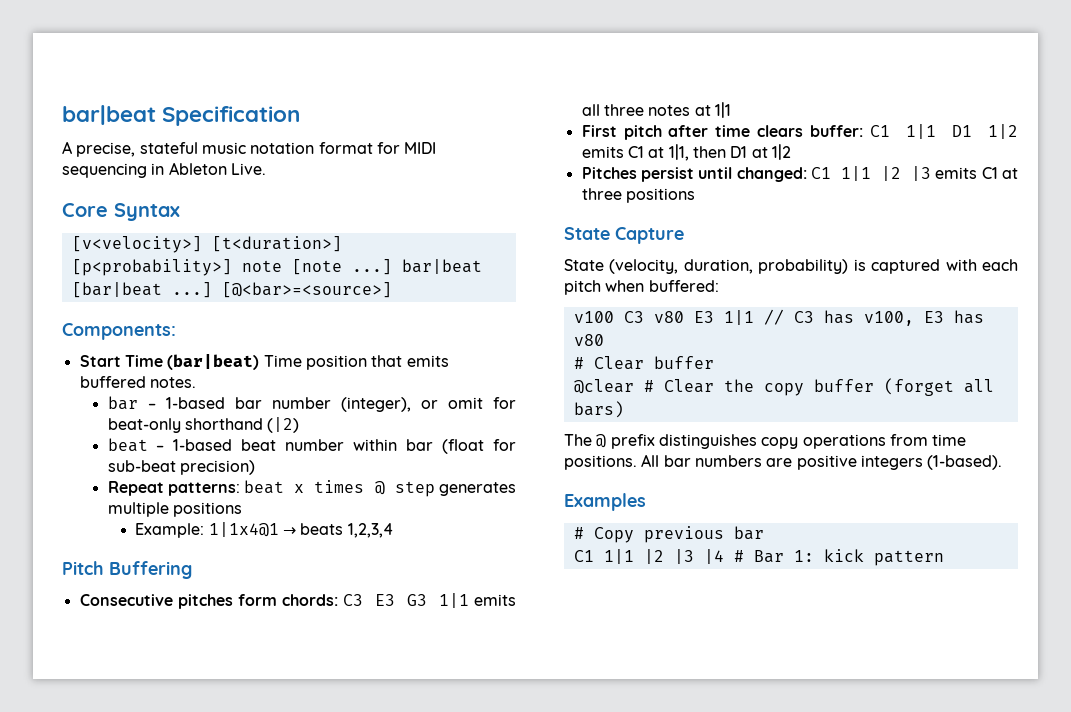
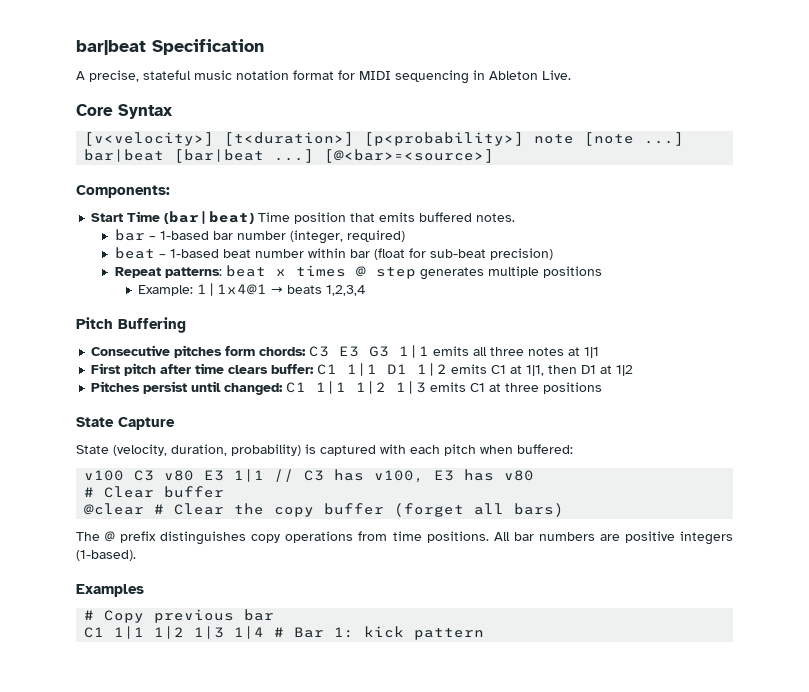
[340,397,516,412] [107,417,300,433] (integer), or omit for beat-only shorthand (|2) -> [289,230,405,244] (integer, required)
[880,166,932,181] |2 |3 -> [356,381,427,394] 1|2 1|3
[643,549,724,564] |2 |3 |4 -> [154,626,265,639] 1|2 1|3 1|4

